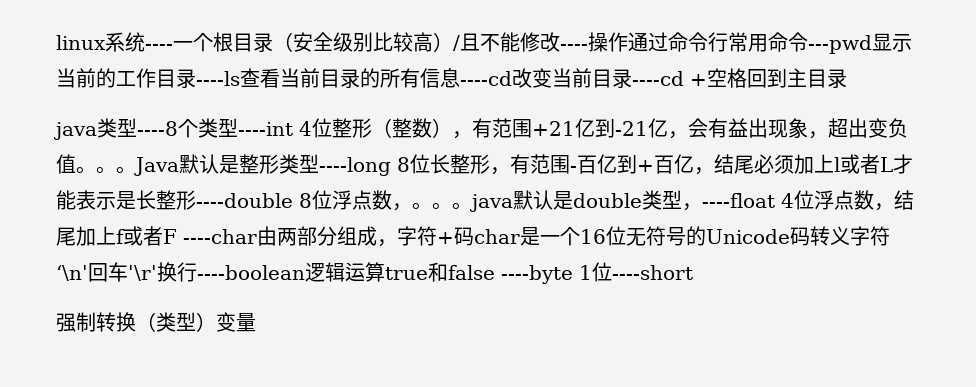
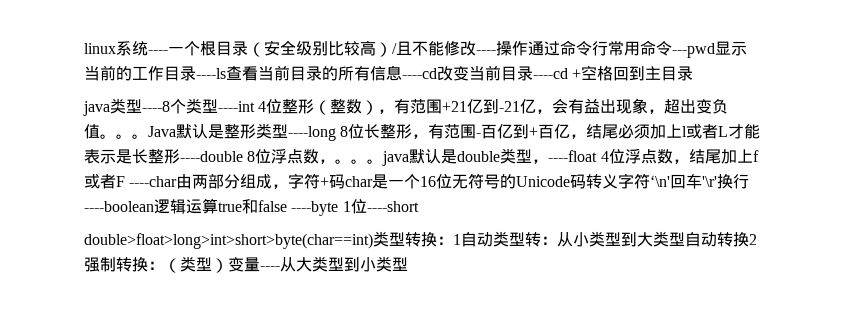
(693, 272) none -> [84,231,757,249] double>float>long>int>short>byte(char==int)类型转换：1自动类型转：从小类型到大类型自动转换2
(136, 322) none -> [148,261,164,270] ：
(256, 322) none -> [260,256,408,272] ----从大类型到小类型

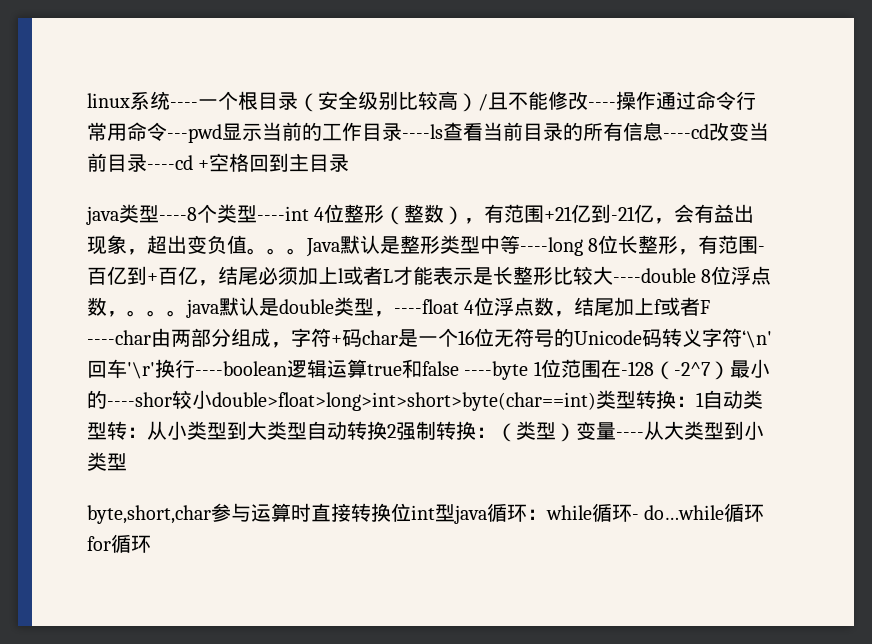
(288, 131) none -> [480,235,520,254] 中等
(180, 156) none -> [553,266,613,285] 比较大
[366,201,419,212] ----short // -> [560,359,770,380] [87,390,212,409] 范围在-128（-2^7）最小的----shor较小
(408, 264) none -> [87,503,765,524] [87,534,151,553] // byte,short,char参与运算时直接转换位int型java循环：while循环- do…while循环for循环

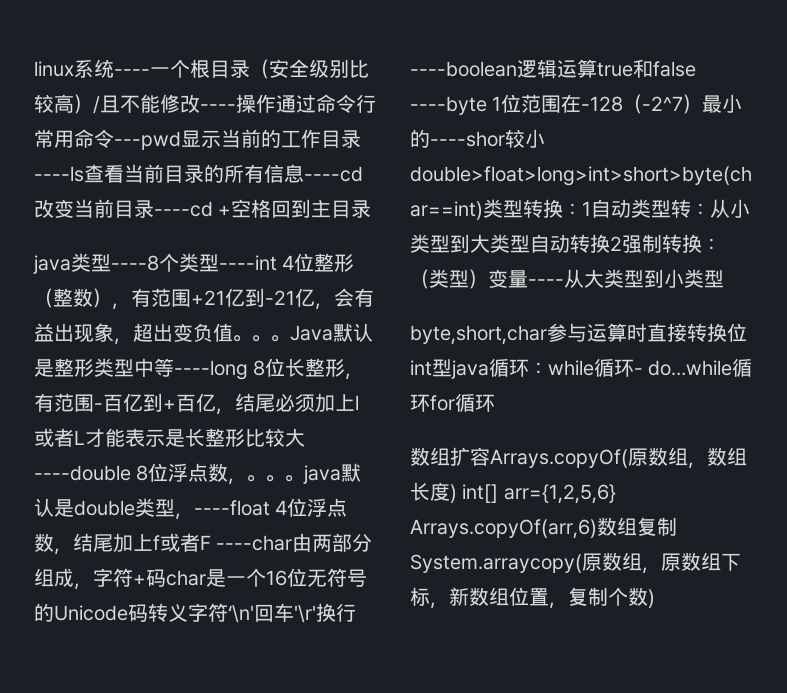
(151, 544) none -> [410,447,747,469] [410,482,616,504] [410,517,677,539] [410,552,741,574] [410,587,655,609] // 数组扩容Arrays.copyOf(原数组，数组长度) int[] arr={1,2,5,6} Arrays.copyOf(arr,6)数组复制System.arraycopy(原数组，原数组下标，新数组位置，复制个数)

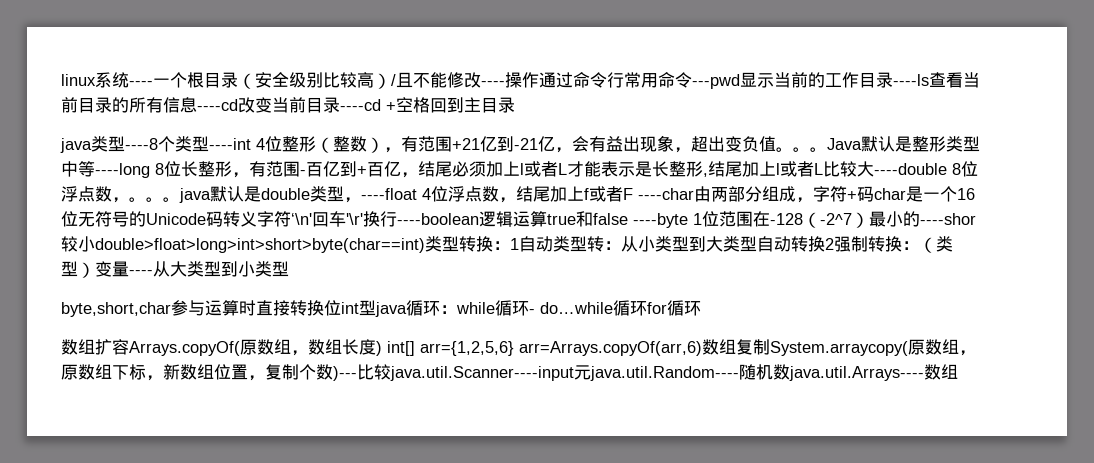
(245, 437) none -> [703,161,823,177] ,结尾加上l或者L
[410,519,597,539] Arrays.copyOf(arr,6) -> [519,341,702,356] arr=Arrays.copyOf(arr,6)
[648,589,655,608] ) -> [333,364,958,381] )---比较java.util.Scanner----input元java.util.Random----随机数java.util.Arrays----数组

